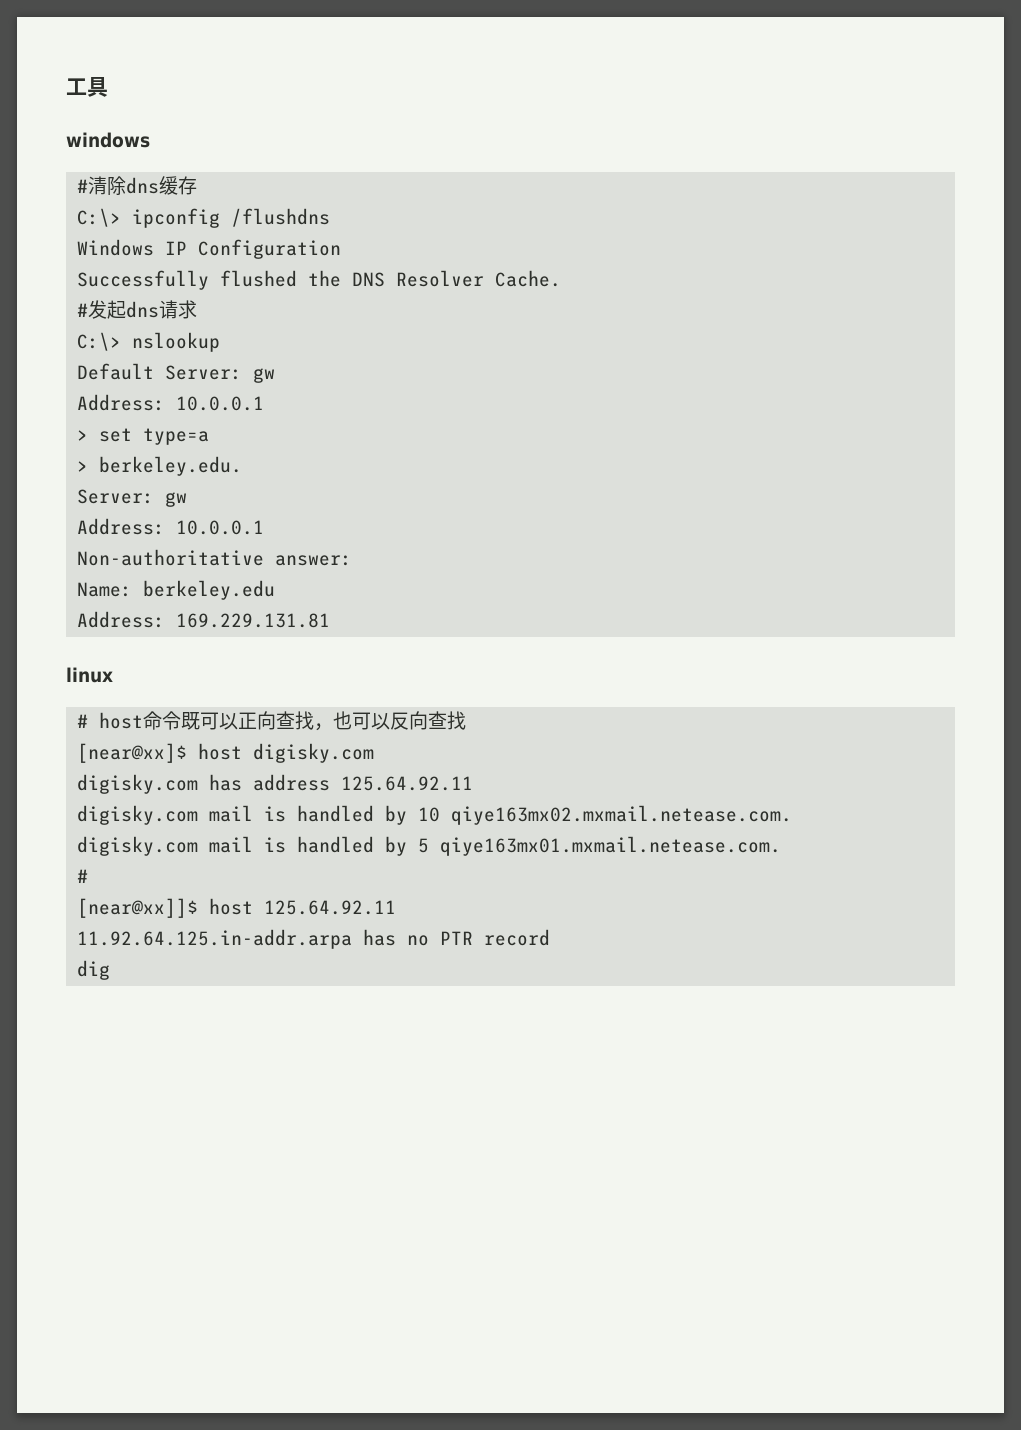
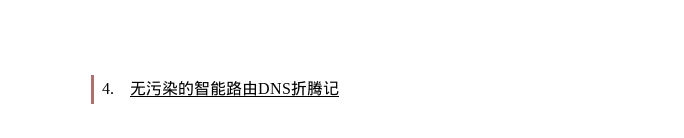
[66,77,108,97] [66,132,150,148] [76,176,197,195] [76,208,330,228] [76,239,341,259] [76,270,561,290] [76,300,197,319] [76,332,220,352] [76,363,275,383] [76,394,264,411] [76,428,209,445] [76,456,242,476] [76,489,187,507] [76,518,264,535] [76,549,352,566] [76,580,275,600] [76,611,330,628] [66,667,113,683] [76,711,466,731] [76,743,374,763] [76,774,473,794] [76,805,792,825] [76,836,781,856] [76,869,88,883] [76,898,396,918] [76,929,550,949] [76,960,110,980] 工具 // windows // #清除dns缓存 // C:\> ipconfig /flushdns // Windows IP Configuration // Successfully flushed the DNS Resolver Cache. // #发起dns请求 // C:\> nslookup // Default Server: gw // Address: 10.0.0.1 // > set type=a // > berkeley.edu. // Server: gw // Address: 10.0.0.1 // Non-authoritative answer: // Name: berkeley.edu // Address: 169.229.131.81 // linux // # host命令既可以正向查找，也可以反向查找 // [near@xx]$ host digisky.com // digisky.com has address 125.64.92.11 // digisky.com mail is handled by 10 qiye163mx02.mxmail.netease.com. // digisky.com mail is handled by 5 qiye163mx01.mxmail.netease.com. // # // [near@xx]]$ host 125.64.92.11 // 11.92.64.125.in-addr.arpa has no PTR record // dig -> [102,80,339,96] 4.无污染的智能路由DNS折腾记

